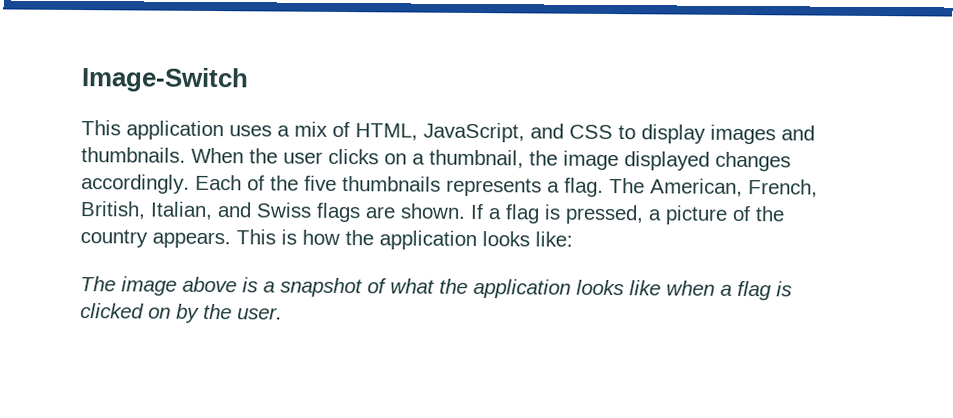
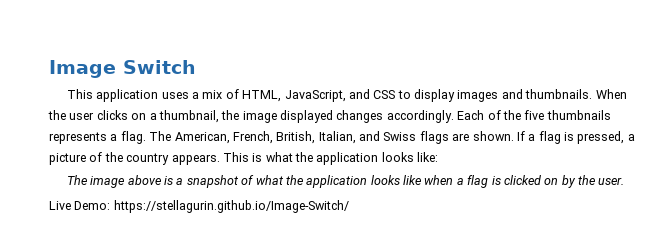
[81,67,249,93] Image-Switch -> [49,60,196,78] Image Switch
[302,229,340,245] how -> [265,152,293,162] what
(283, 313) none -> [49,200,349,213] // Live Demo: https://stellagurin.github.io/Image-Switch/

